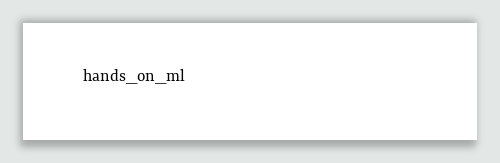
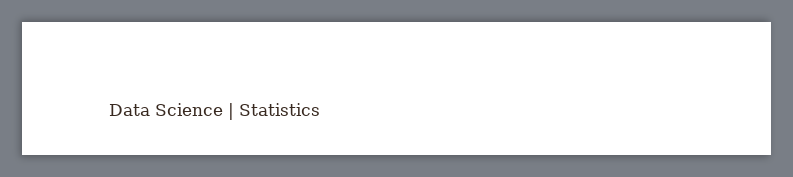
[83,69,185,84] hands_on_ml -> [109,103,320,120] Data Science | Statistics

